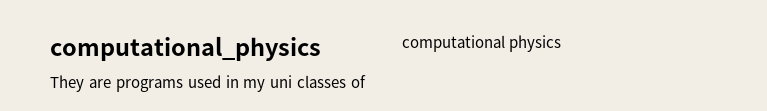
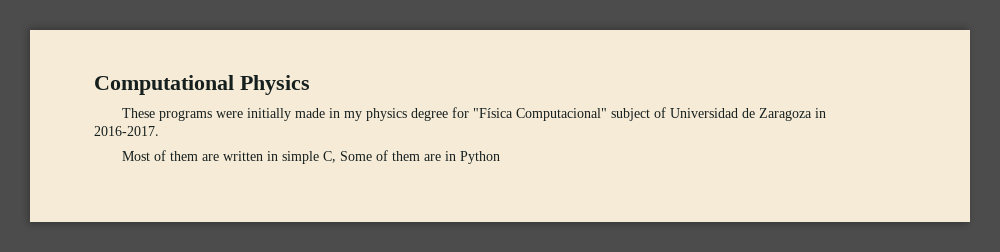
[50,36,321,61] [50,75,366,92] [402,35,562,52] computational_physics // They are programs used in my uni classes of computational physics -> [94,75,310,95] [122,107,827,121] [94,126,159,136] [122,150,501,164] Computational Physics // These programs were initially made in my physics degree for "Física Computacional" subject of Universidad de Zaragoza in 2016-2017. // Most of them are written in simple C, Some of them are in Python

